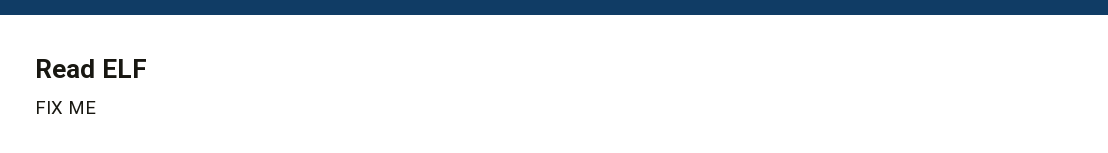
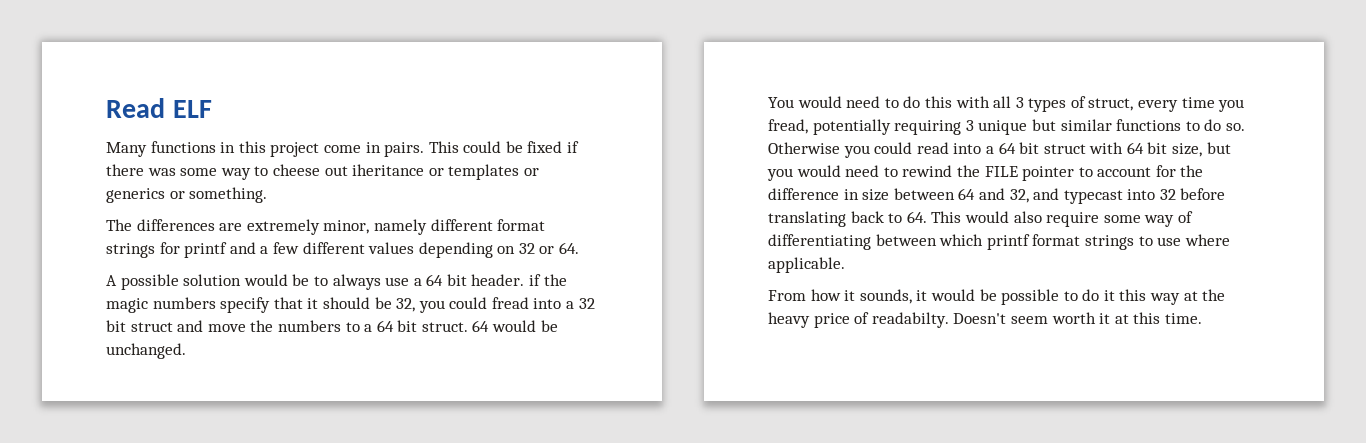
[35,101,96,114] FIX ME -> [106,141,580,157] [106,164,539,180] [106,187,268,203] [106,219,546,235] [106,242,580,258] [106,274,567,290] [106,297,595,313] [106,320,558,332] [106,343,186,359] [768,96,1245,112] [768,119,1245,135] [768,142,1231,158] [767,165,1204,181] [768,188,1226,204] [768,211,1193,227] [768,234,1230,250] [768,257,845,273] [768,289,1226,305] [768,312,1202,328] Many functions in this project come in pairs. This could be fixed if there was some way to cheese out iheritance or templates or generics or something. // The differences are extremely minor, namely different format strings for printf and a few different values depending on 32 or 64. // A possible solution would be to always use a 64 bit header. if the magic numbers specify that it should be 32, you could fread into a 32 bit struct and move the numbers to a 64 bit struct. 64 would be unchanged. // You would need to do this with all 3 types of struct, every time you fread, potentially requiring 3 unique but similar functions to do so. Otherwise you could read into a 64 bit struct with 64 bit size, but you would need to rewind the FILE pointer to account for the difference in size between 64 and 32, and typecast into 32 before translating back to 64. This would also require some way of differentiating between which printf format strings to use where applicable. // From how it sounds, it would be possible to do it this way at the heavy price of readabilty. Doesn't seem worth it at this time.

